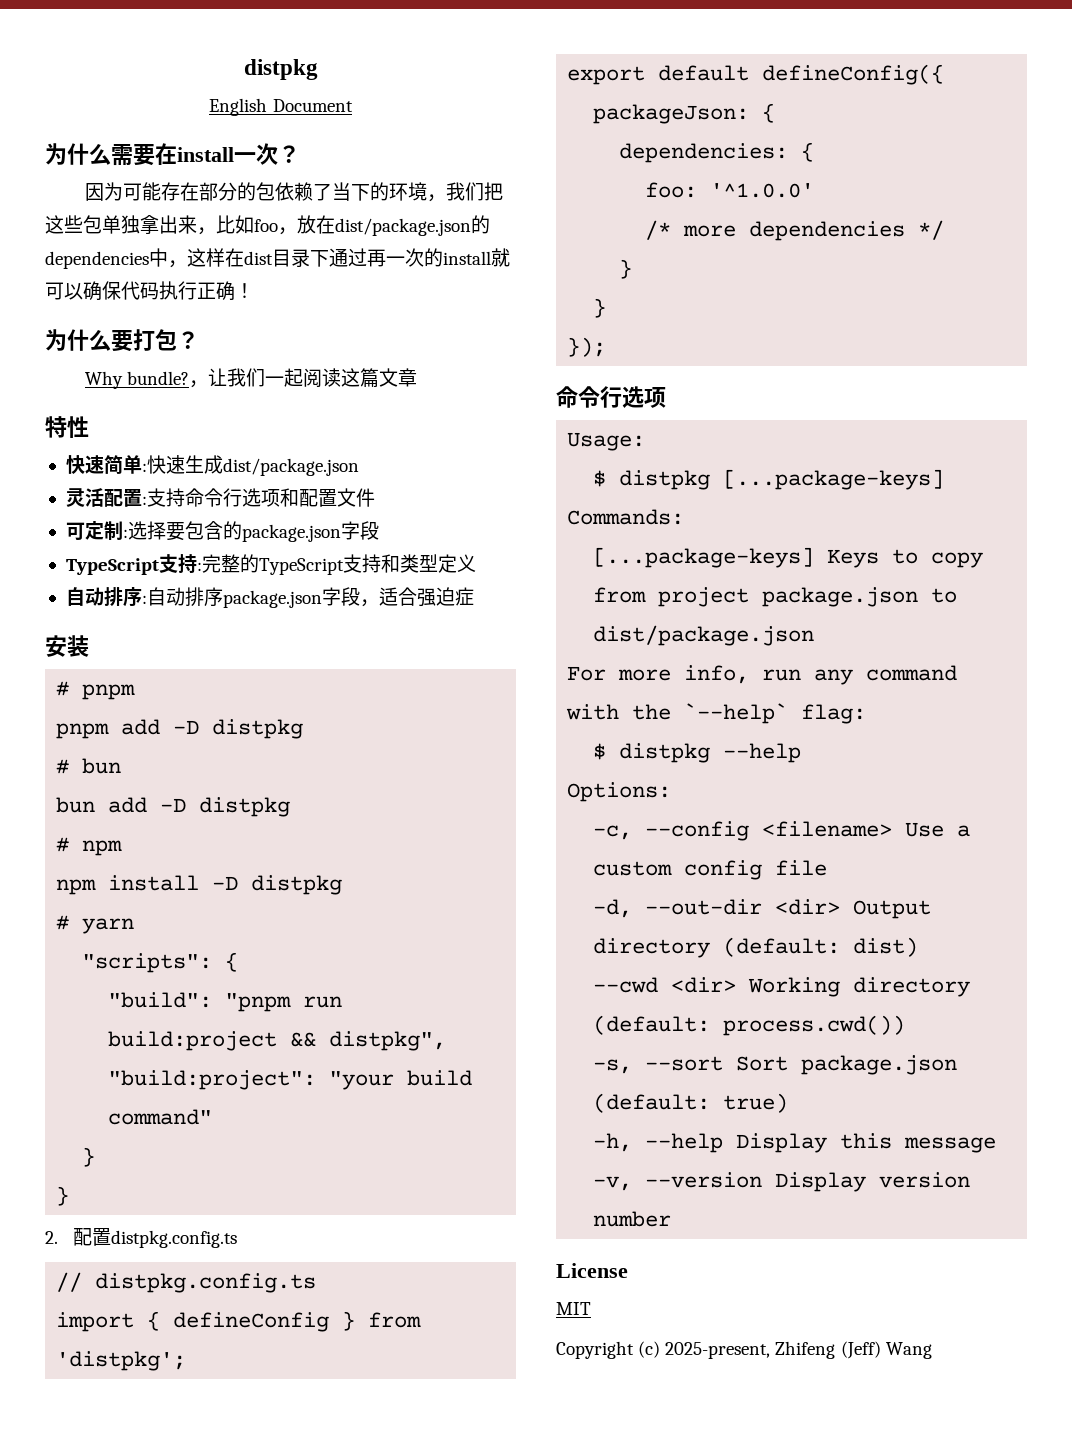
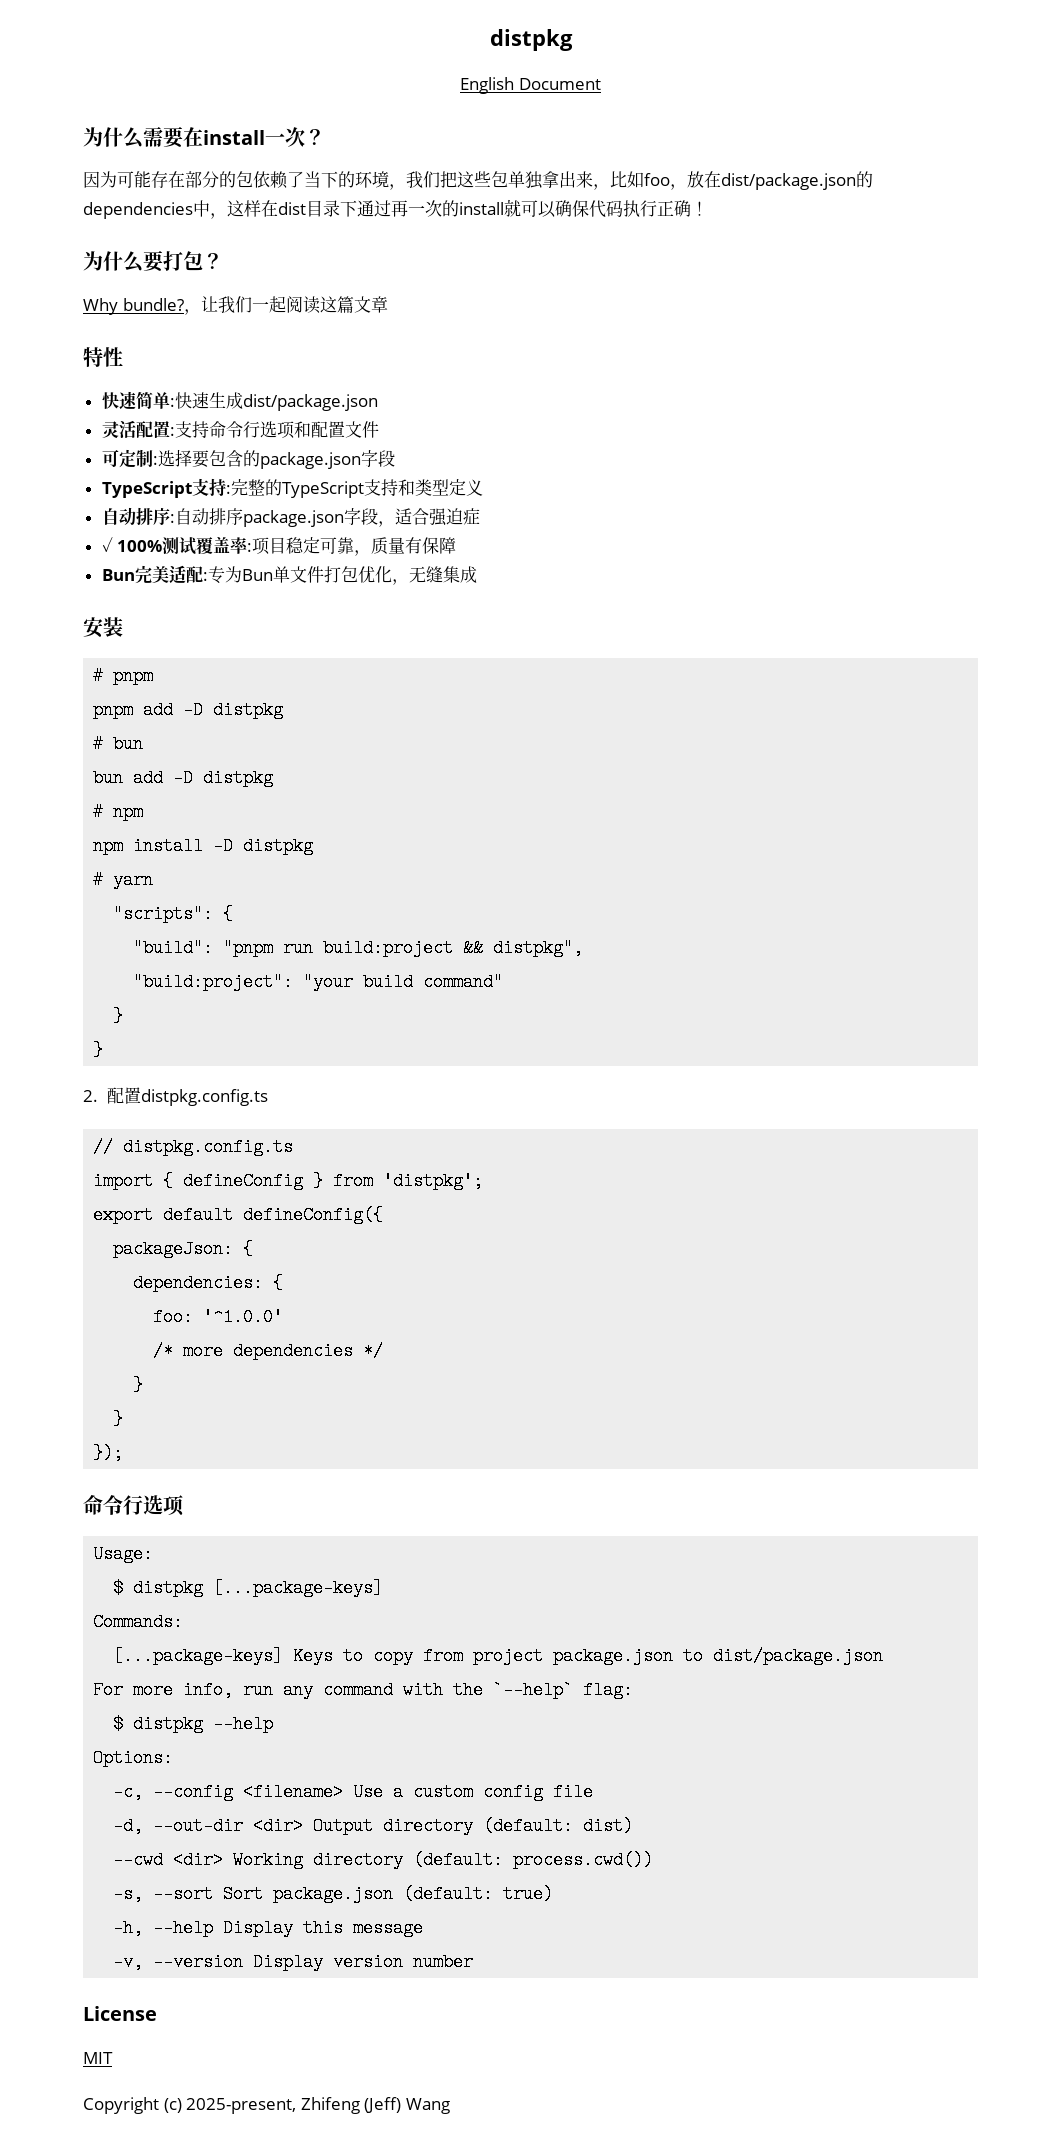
(474, 596) none -> [101,537,457,556] [101,565,477,585] // ✓ 100%测试覆盖率:项目稳定可靠，质量有保障 // Bun完美适配:专为Bun单文件打包优化，无缝集成

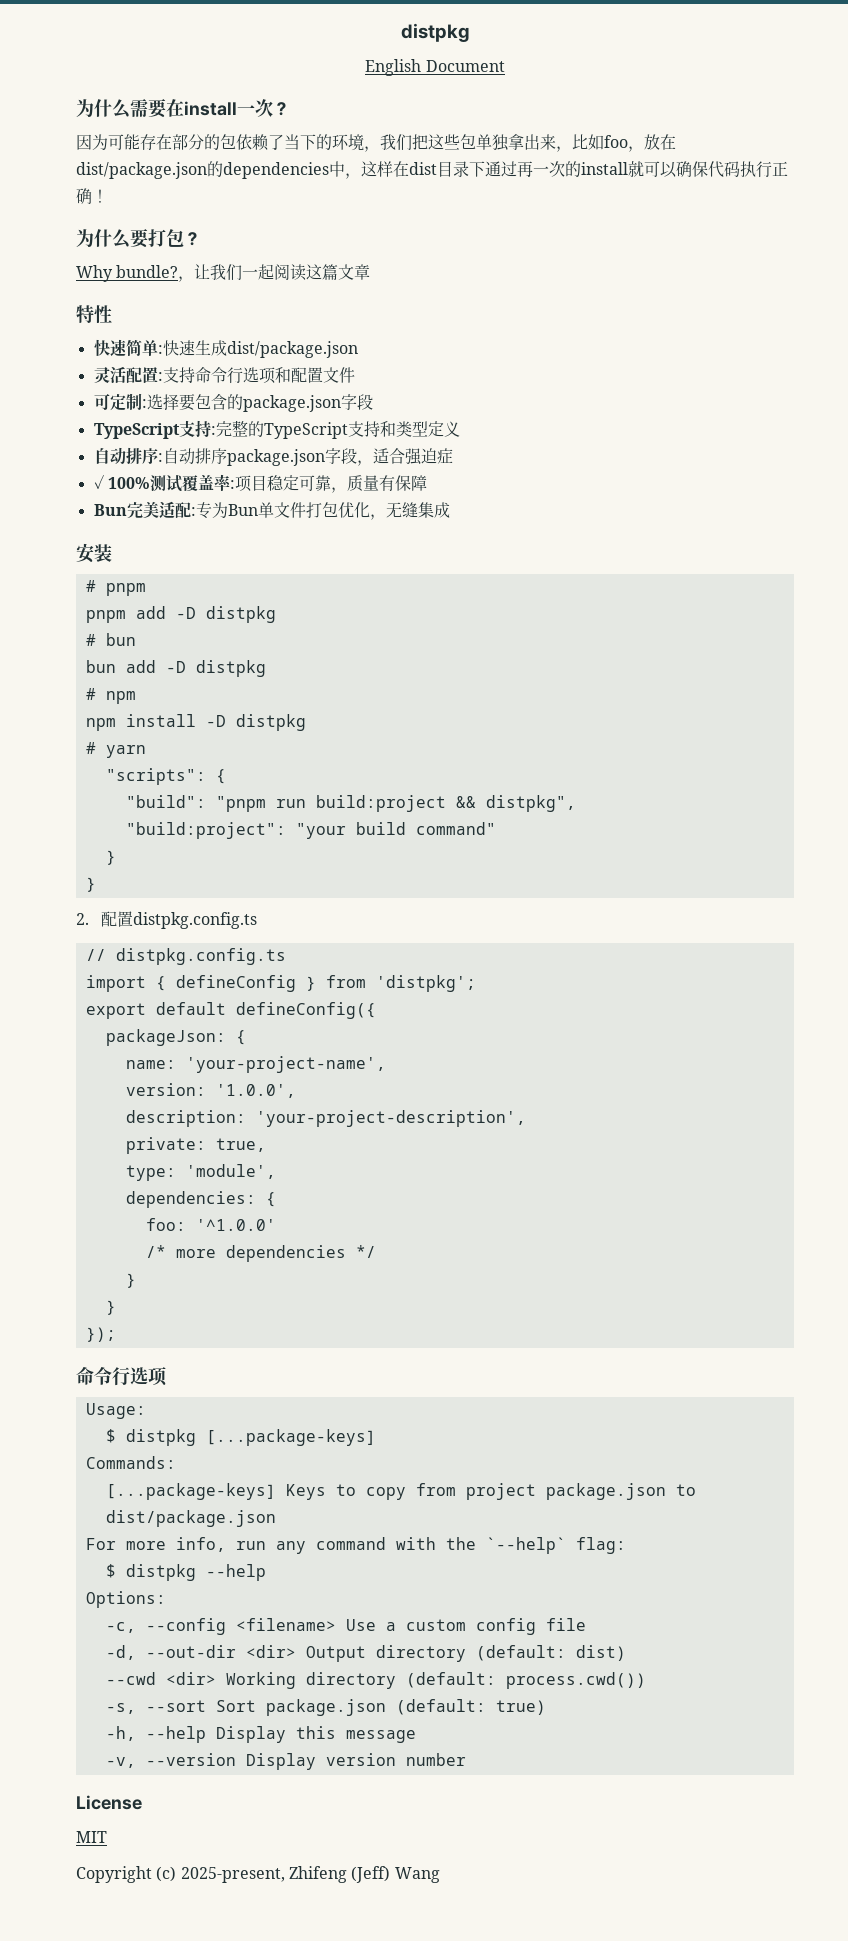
(254, 1249) none -> [125,1056,386,1073] [125,1083,296,1098] [125,1110,526,1127] [125,1137,266,1154] [125,1164,276,1181] // name: 'your-project-name', // version: '1.0.0', // description: 'your-project-description', // private: true, // type: 'module',

